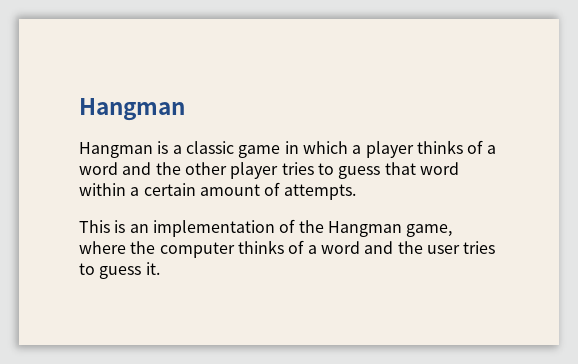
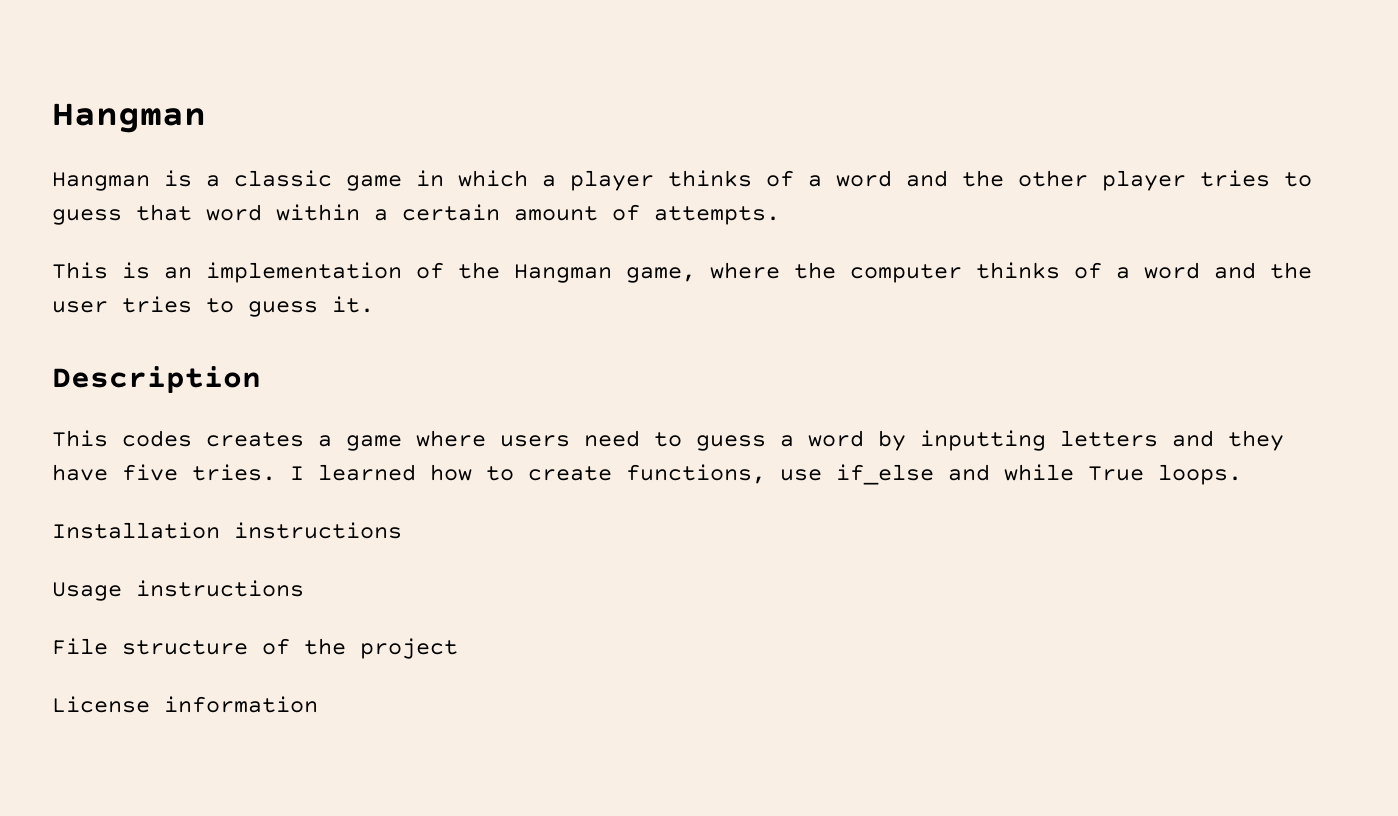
(160, 268) none -> [52,366,261,393] [52,430,1284,451] [52,464,1242,485] [52,522,402,539] [52,580,304,601] [52,638,458,659] [52,696,318,713] // Description // This codes creates a game where users need to guess a word by inputting letters and they have five tries. I learned how to create functions, use if_else and while True loops. // Installation instructions // Usage instructions // File structure of the project // License information

